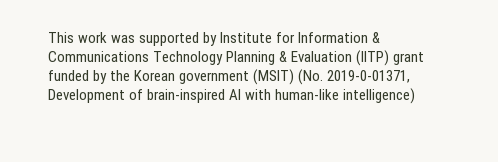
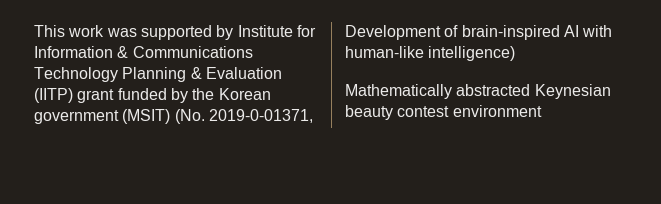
(416, 96) none -> [345,84,611,99] [345,105,542,120] // Mathematically abstracted Keynesian beauty contest environment

